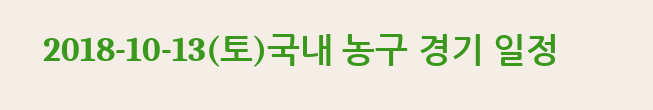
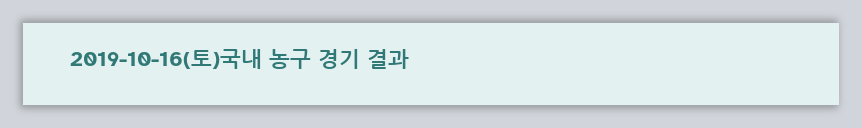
[43,34,333,67] 2018-10-13(토)국내 -> [70,49,262,69] 2019-10-16(토)국내
[492,34,559,66] 일정 -> [367,49,409,69] 결과

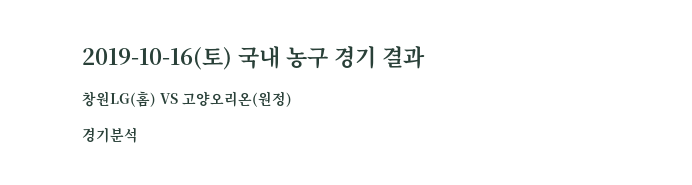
[70,49,262,69] 2019-10-16(토)국내 -> [82,46,280,70] 2019-10-16(토) 국내
(409, 59) none -> [82,91,292,107] [82,127,138,143] // 창원LG(홈) VS 고양오리온(원정) // 경기분석

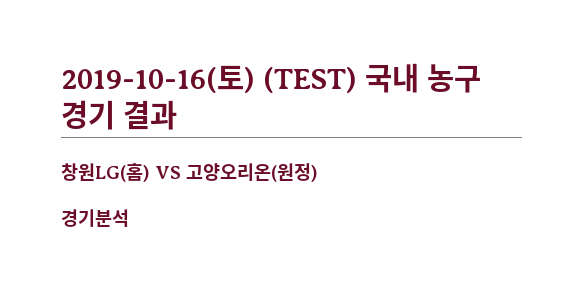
(232, 58) none -> [262,67,357,93] (TEST)

